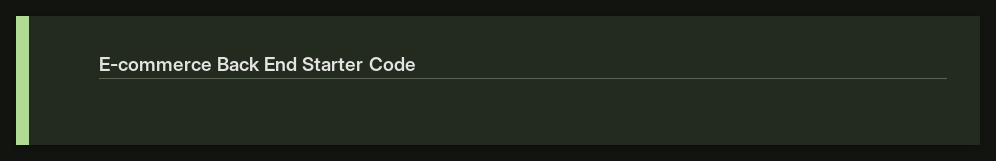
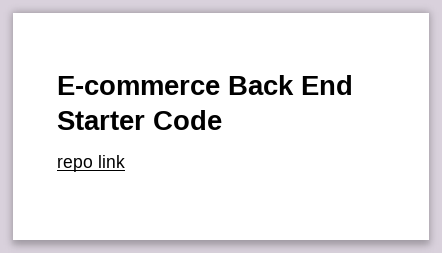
(416, 64) none -> [57,155,125,172] // repo link

